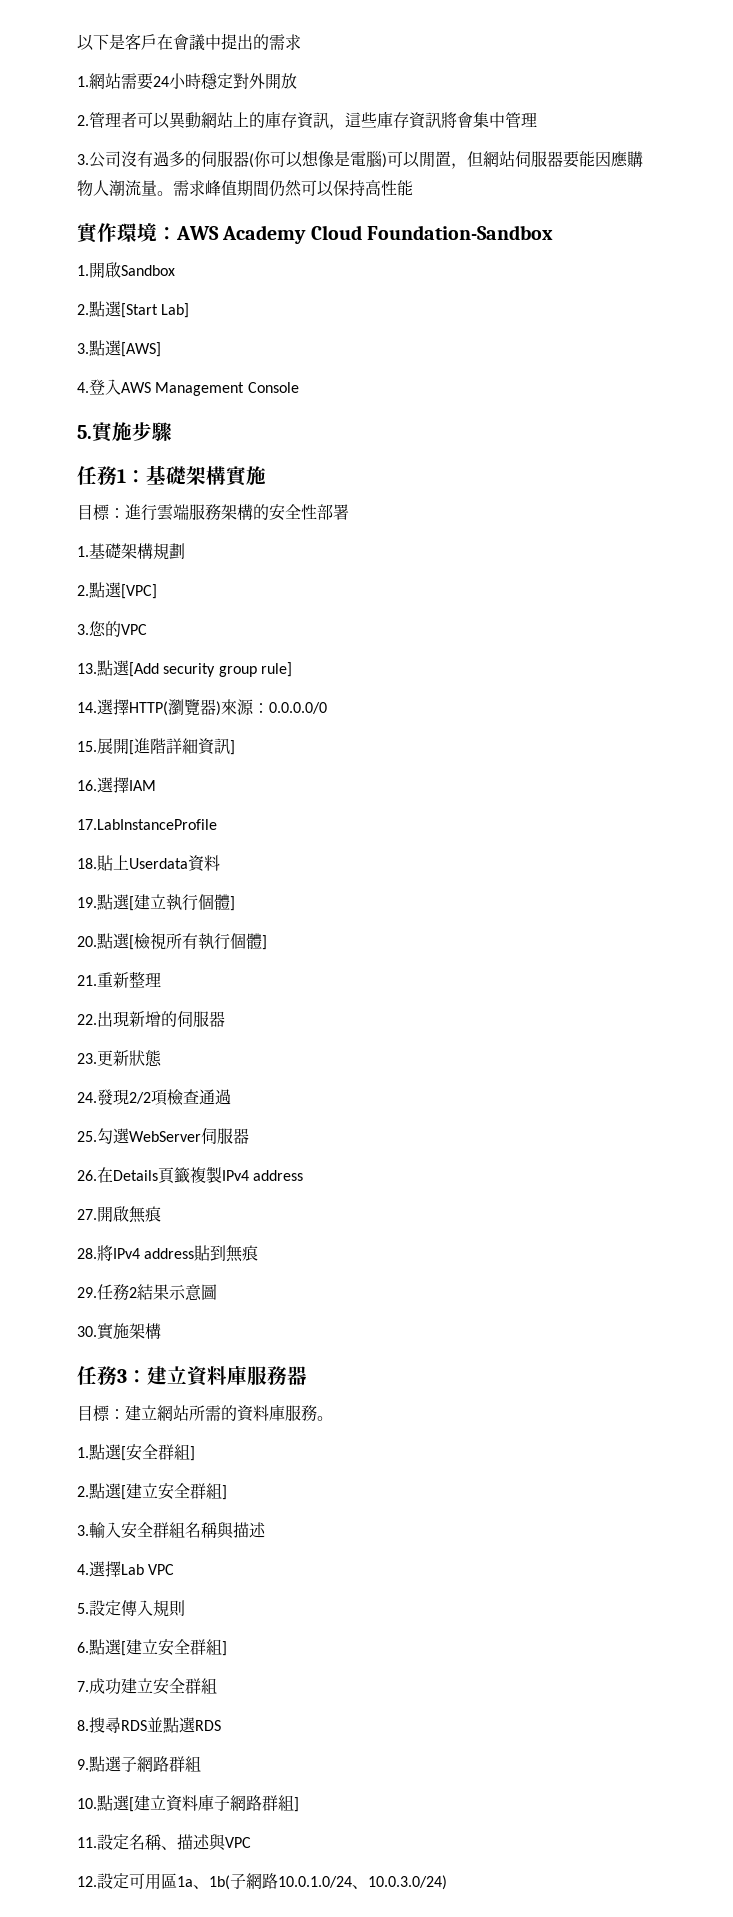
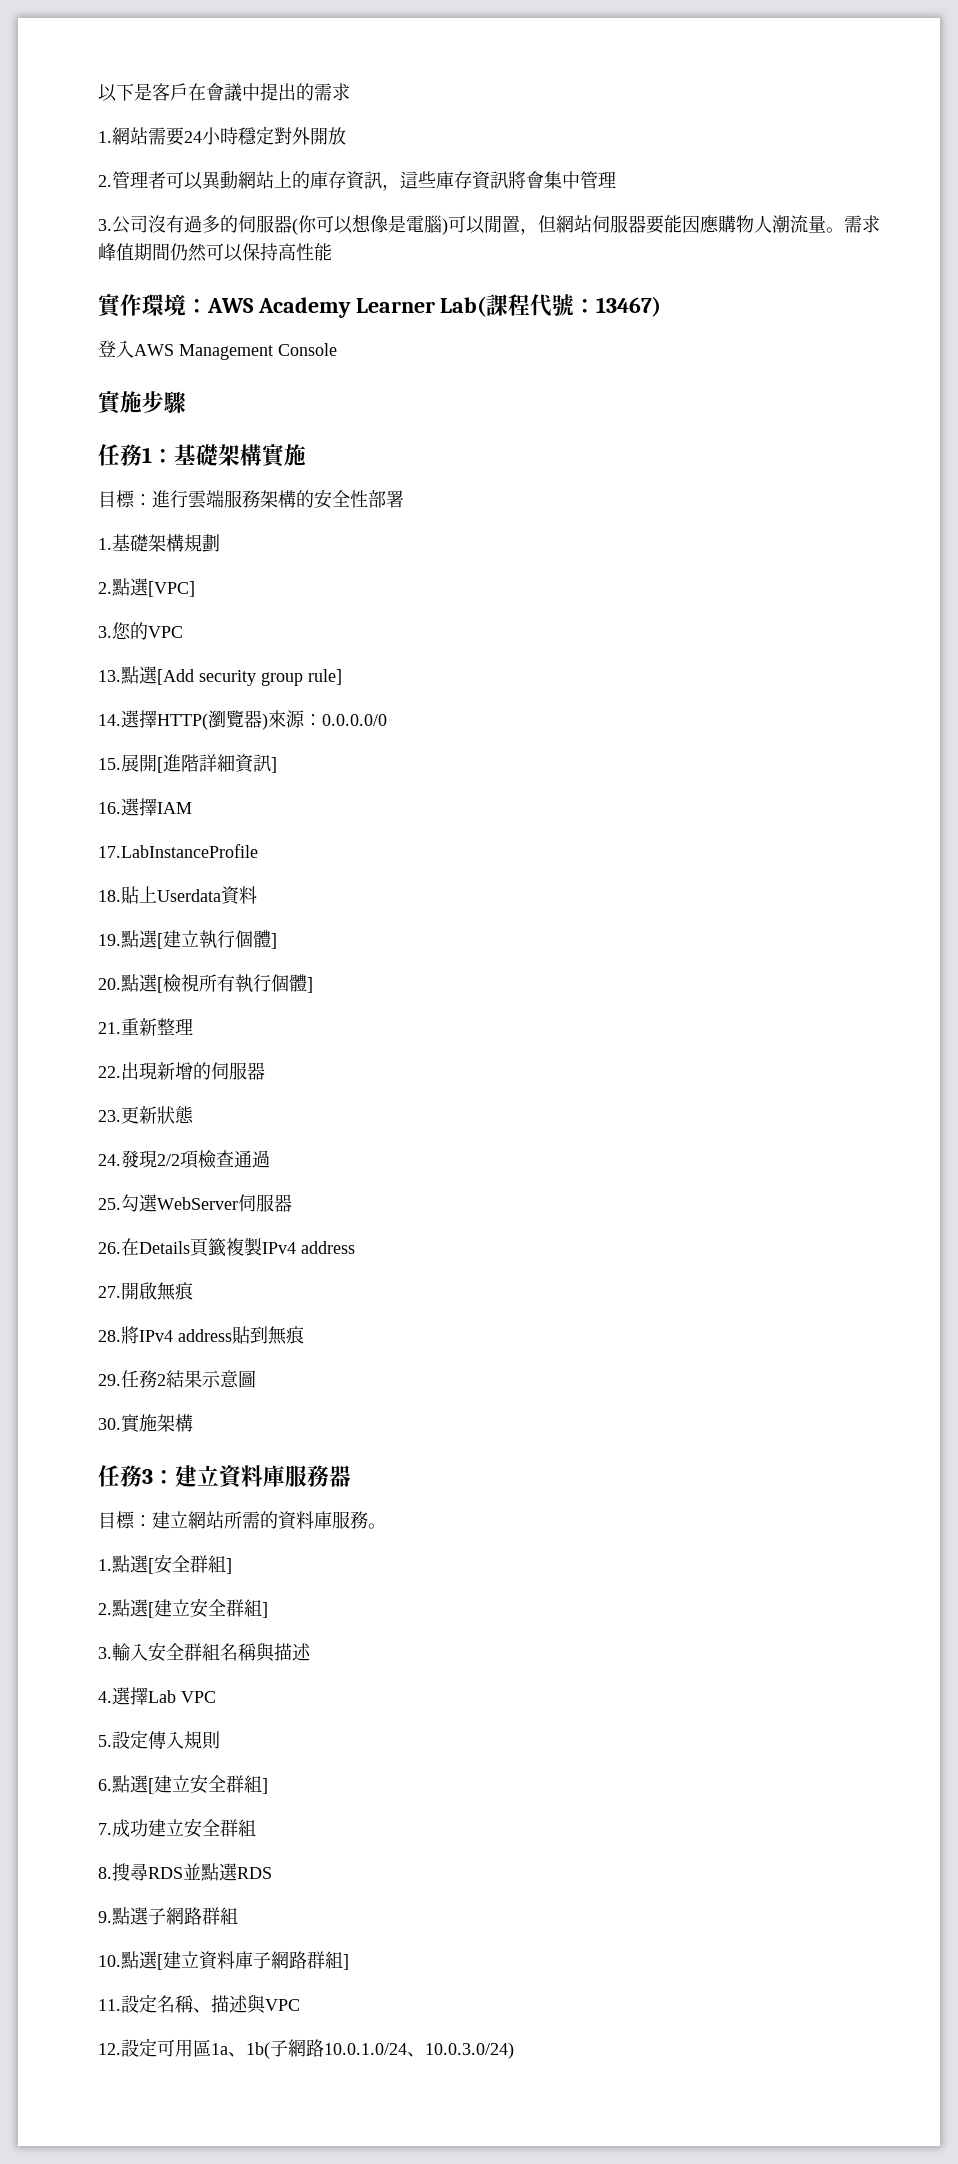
[310,225,553,240] [77,262,175,278] [77,301,190,318] [77,340,161,357] [77,382,89,393] Cloud Foundation-Sandbox // 1.開啟Sandbox // 2.點選[Start Lab] // 3.點選[AWS] // 4. -> [355,294,662,317] Learner Lab(課程代號：13467) //
[77,425,92,439] 5. -> (337, 349) none

